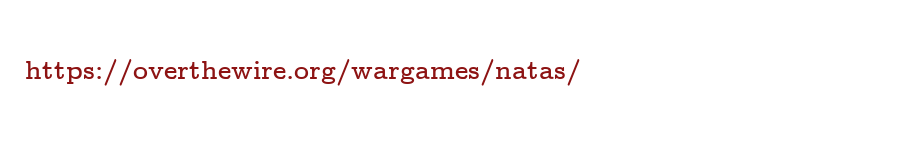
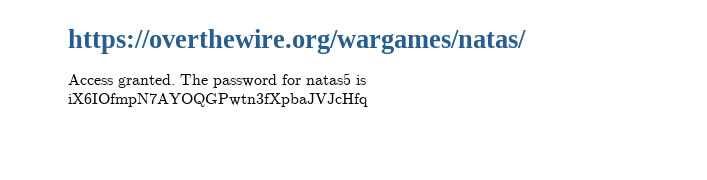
(581, 72) none -> [68,73,366,88] [68,93,368,107] // Access granted. The password for natas5 is iX6IOfmpN7AYOQGPwtn3fXpbaJVJcHfq

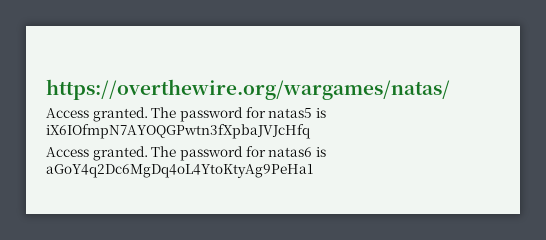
(368, 100) none -> [46,146,326,161] [46,164,313,178] // Access granted. The password for natas6 is aGoY4q2Dc6MgDq4oL4YtoKtyAg9PeHa1

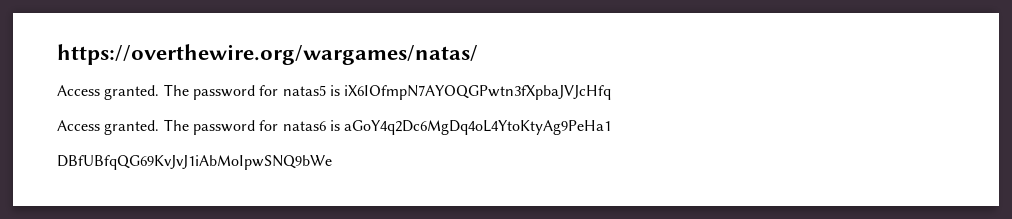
(313, 171) none -> [57,155,332,170] // DBfUBfqQG69KvJvJ1iAbMoIpwSNQ9bWe

